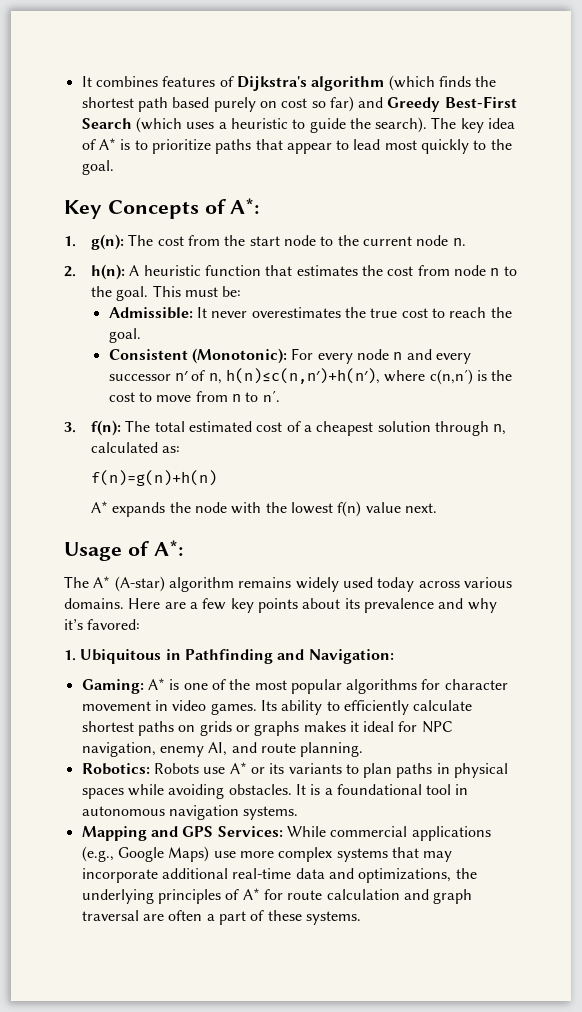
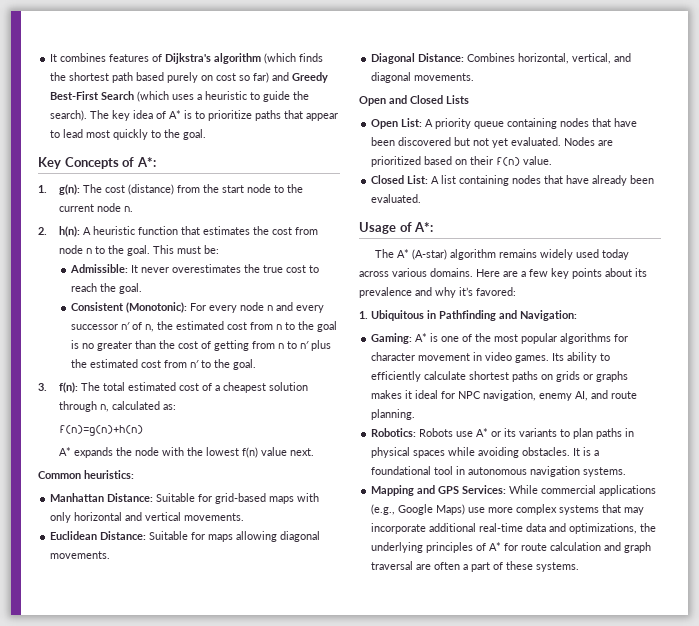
(184, 241) none -> [127,184,174,195] (distance)
[225,368,513,385] [108,391,280,402] h(n)≤c(n,n′)+h(n′), where c(n,n′) is the cost to move from n to n′. -> [156,321,337,332] [70,340,331,351] [70,359,256,370] the estimated cost from n to the goal is no greater than the cost of getting from n to n′ plus the estimated cost from n′ to the goal.
(437, 508) none -> [38,470,134,479] [50,493,320,504] [50,512,245,523] [50,531,321,542] [50,551,111,559] [371,53,632,64] [371,72,475,83] [359,95,469,106] [371,118,638,129] [371,137,614,148] [371,156,553,167] [371,175,655,186] [371,194,422,203] // Common heuristics: // Manhattan Distance: Suitable for grid-based maps with only horizontal and vertical movements. // Euclidean Distance: Suitable for maps allowing diagonal movements. // Diagonal Distance: Combines horizontal, vertical, and diagonal movements. // Open and Closed Lists // Open List: A priority queue containing nodes that have been discovered but not yet evaluated. Nodes are prioritized based on their f(n) value. // Closed List: A list containing nodes that have already been evaluated.

